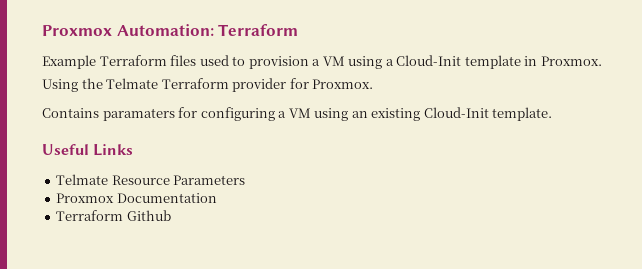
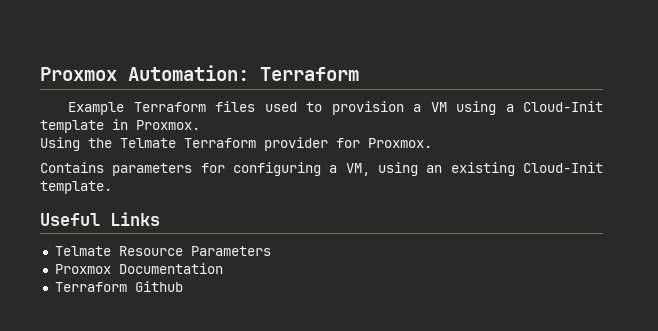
[102,108,175,121] paramaters -> [112,163,193,176] parameters
[288,108,311,118] VM -> [345,163,370,176] VM,

